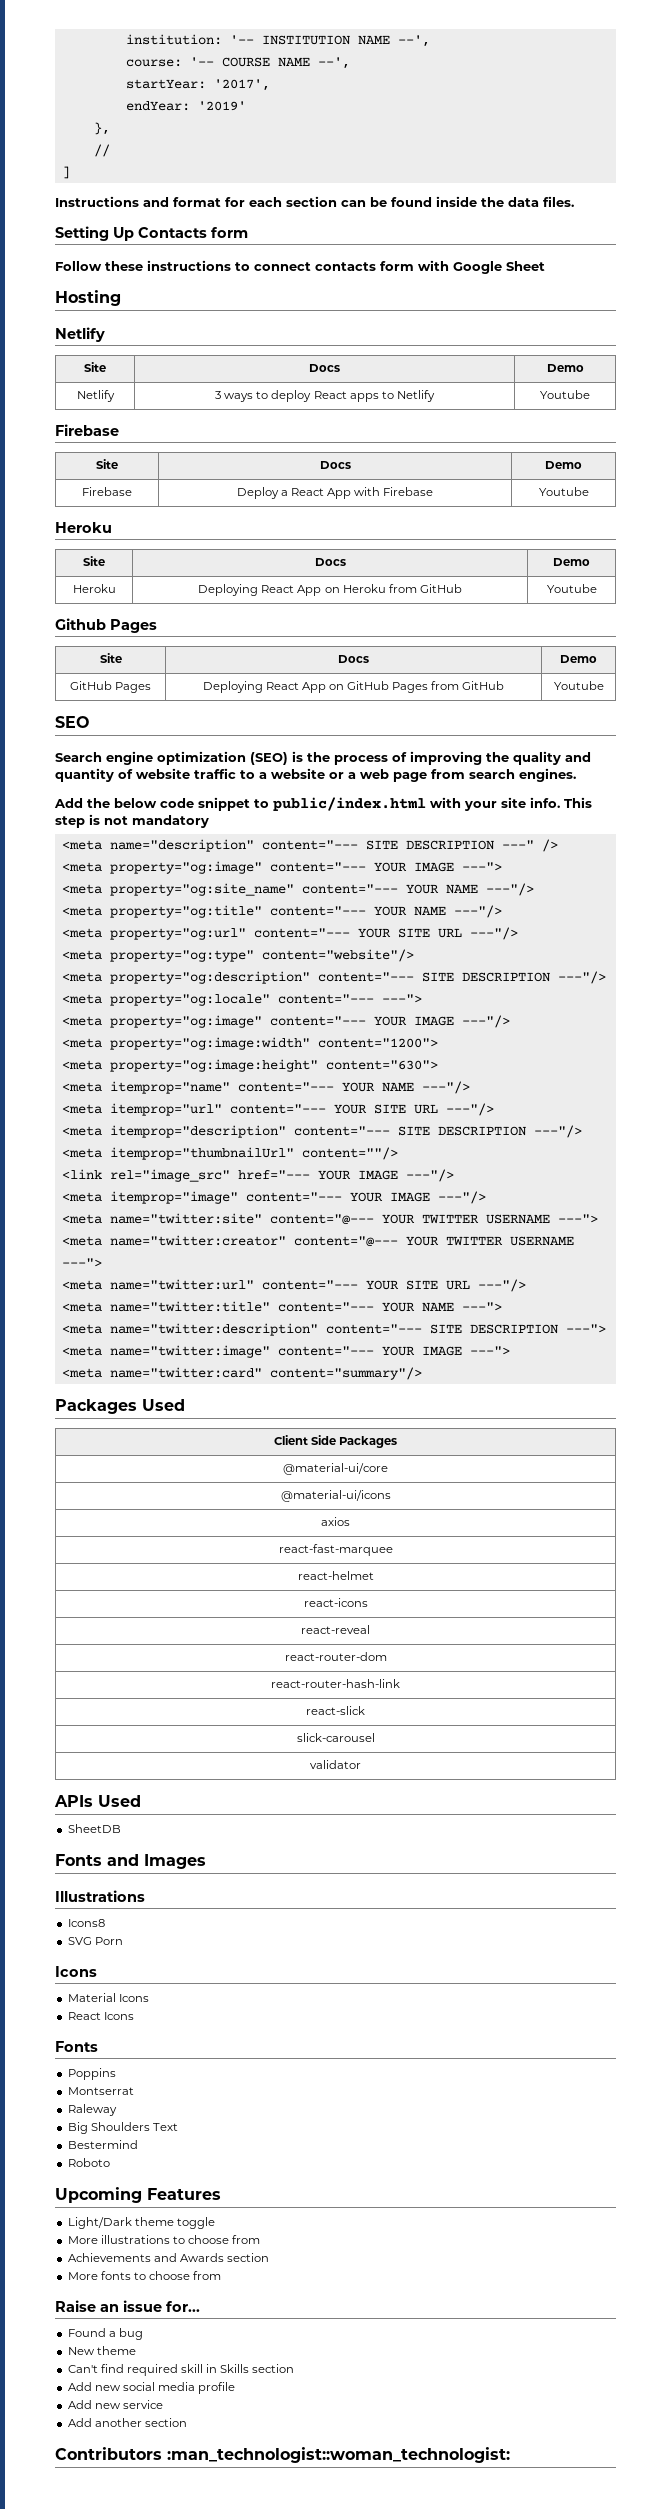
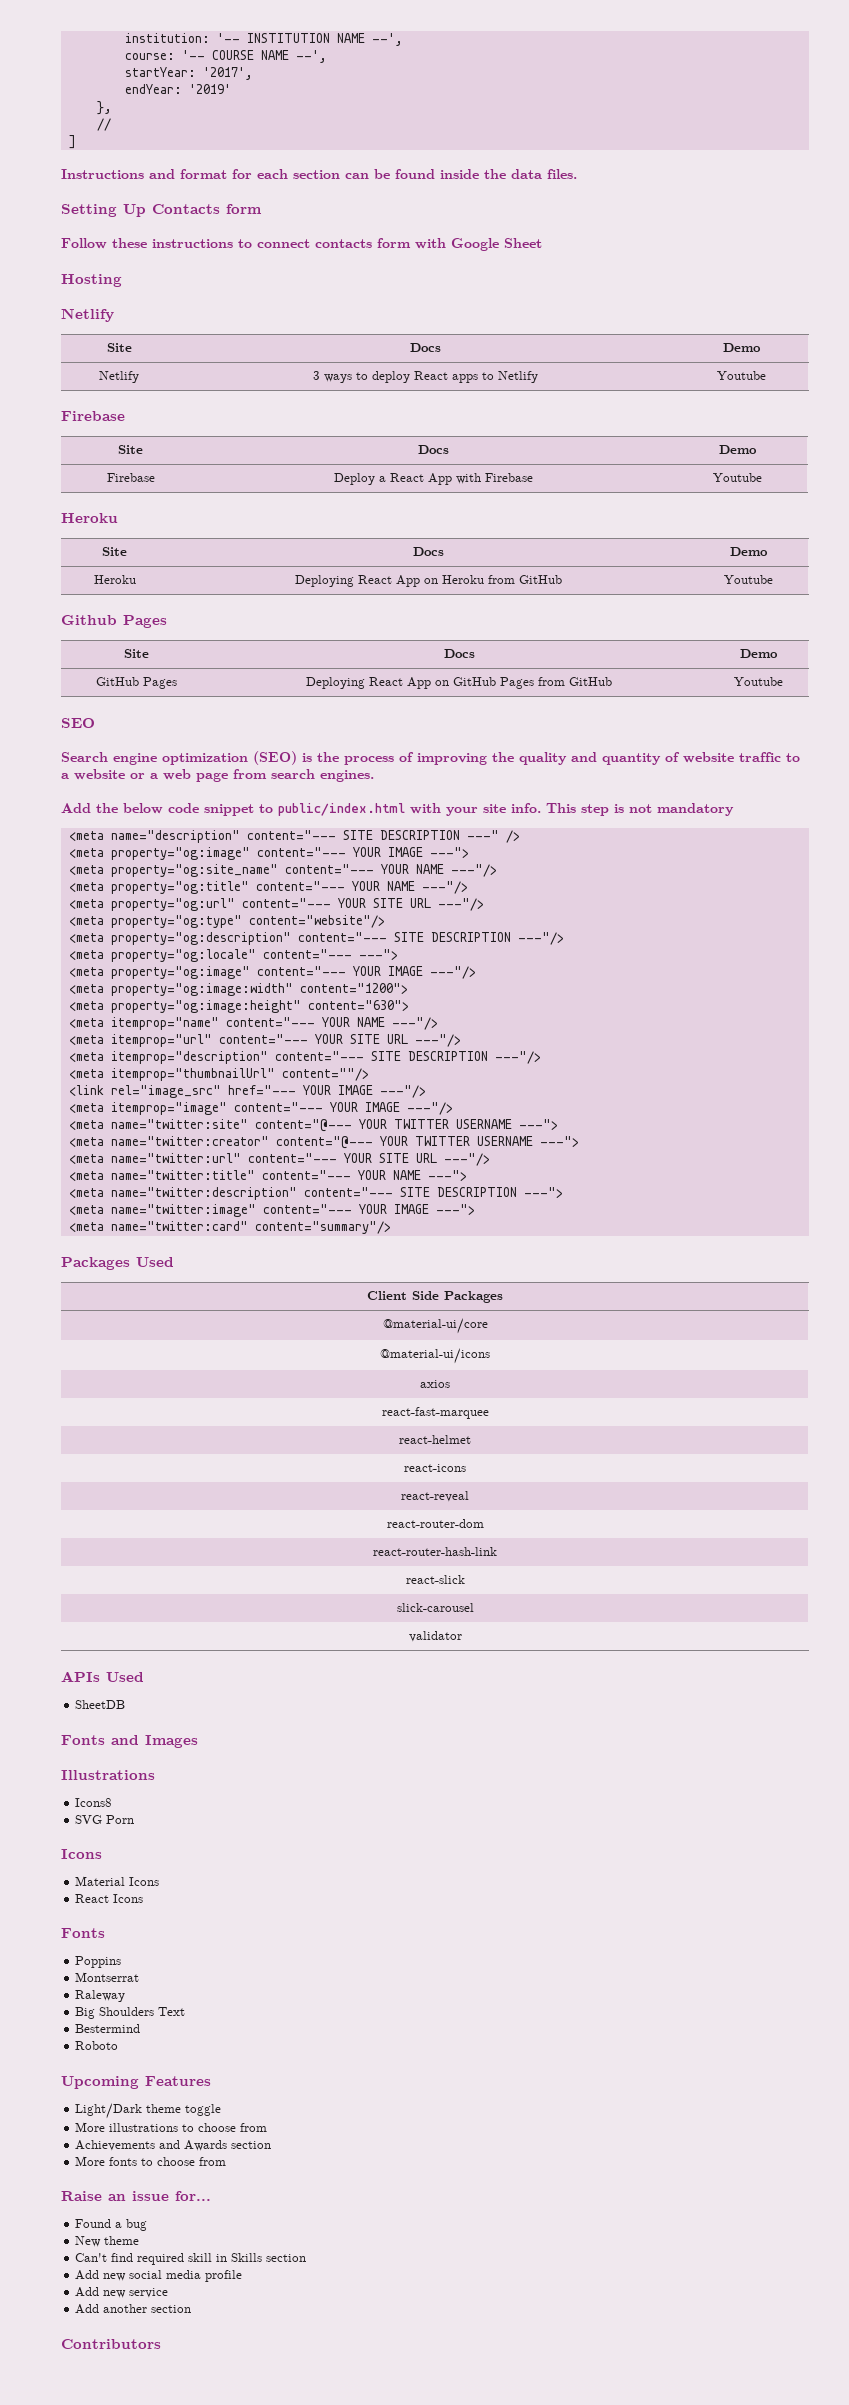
[167,2447,510,2463] :man_technologist::woman_technologist: -> (161, 2344) none

